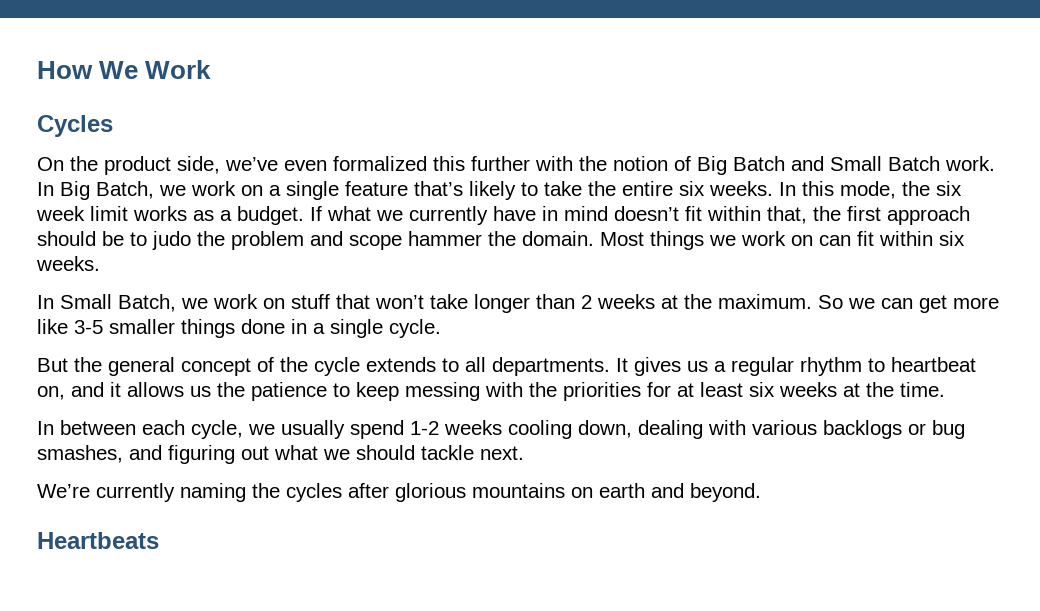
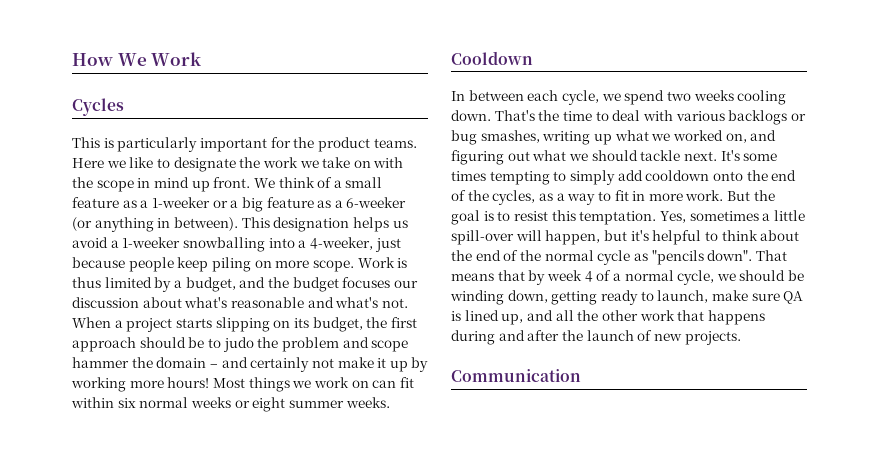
[37,156,995,175] [37,181,962,200] [36,206,807,225] On the product side, we’ve even formalized this further with the notion of Big Batch and Small Batch work. In Big Batch, we work on a single feature that’s likely to take the entire six weeks. In this mode, the six week limit works as a budget. If what we currently have in mind doesn’t fit within that, -> [72,137,417,152] [72,157,404,172] [72,177,383,192] [72,197,407,212] [72,217,408,232] [72,237,401,252] [72,257,408,272] [72,277,418,292] [72,297,408,308] [72,317,363,332] This is particularly important for the product teams. Here we like to designate the work we take on with the scope in mind up front. We think of a small feature as a 1-weeker or a big feature as a 6-weeker (or anything in between). This designation helps us avoid a 1-weeker snowballing into a 4-weeker, just because people keep piling on more scope. Work is thus limited by a budget, and the budget focuses our discussion about what's reasonable and what's not. When a project starts slipping on its budget,
[522,231,594,246] domain. -> [156,357,429,372] [71,377,210,392] domain – and certainly not make it up by working more hours!
[36,256,100,271] [37,294,999,313] [37,319,441,338] [37,357,976,376] [37,382,945,401] weeks. // In Small Batch, we work on stuff that won’t take longer than 2 weeks at the maximum. So we can get more like 3-5 smaller things done in a single cycle. // But the general concept of the cycle extends to all departments. It gives us a regular rhythm to heartbeat on, and it allows us the patience to keep messing with the priorities for at least six weeks at the time. -> [139,397,390,412] [451,51,533,65] normal weeks or eight summer weeks. // Cooldown
[281,420,703,439] usually spend 1-2 weeks cooling down, dealing -> [624,90,787,105] [451,110,641,121] spend two weeks cooling down. That's the time to deal
(123, 454) none -> [542,130,747,145] writing up what we worked on,
[37,483,761,502] [37,532,159,549] // We’re currently naming the cycles after glorious mountains on earth and beyond. // Heartbeats -> [720,150,778,161] [451,170,797,185] [451,190,775,205] [451,210,805,225] [451,230,800,245] [451,250,787,265] [451,270,805,285] [450,290,804,305] [451,310,765,325] [451,330,741,345] [451,369,581,382] It's some times tempting to simply add cooldown onto the end of the cycles, as a way to fit in more work. But the goal is to resist this temptation. Yes, sometimes a little spill-over will happen, but it's helpful to think about the end of the normal cycle as "pencils down". That means that by week 4 of a normal cycle, we should be winding down, getting ready to launch, make sure QA is lined up, and all the other work that happens during and after the launch of new projects. // Communication

